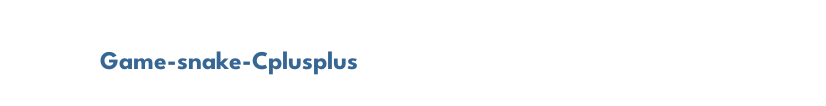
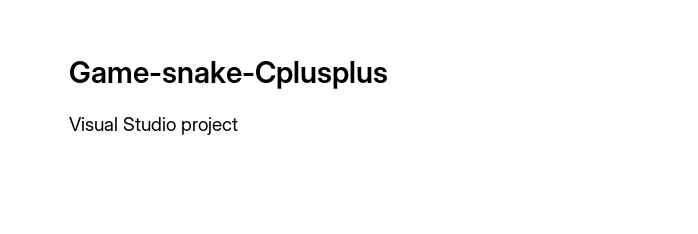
(358, 63) none -> [69,117,239,135] // Visual Studio project

